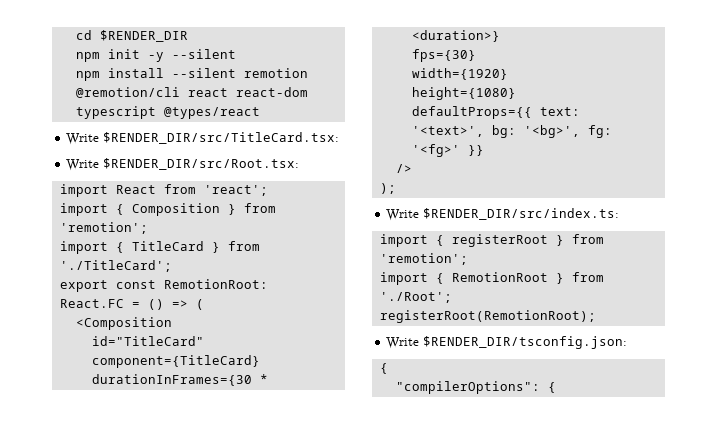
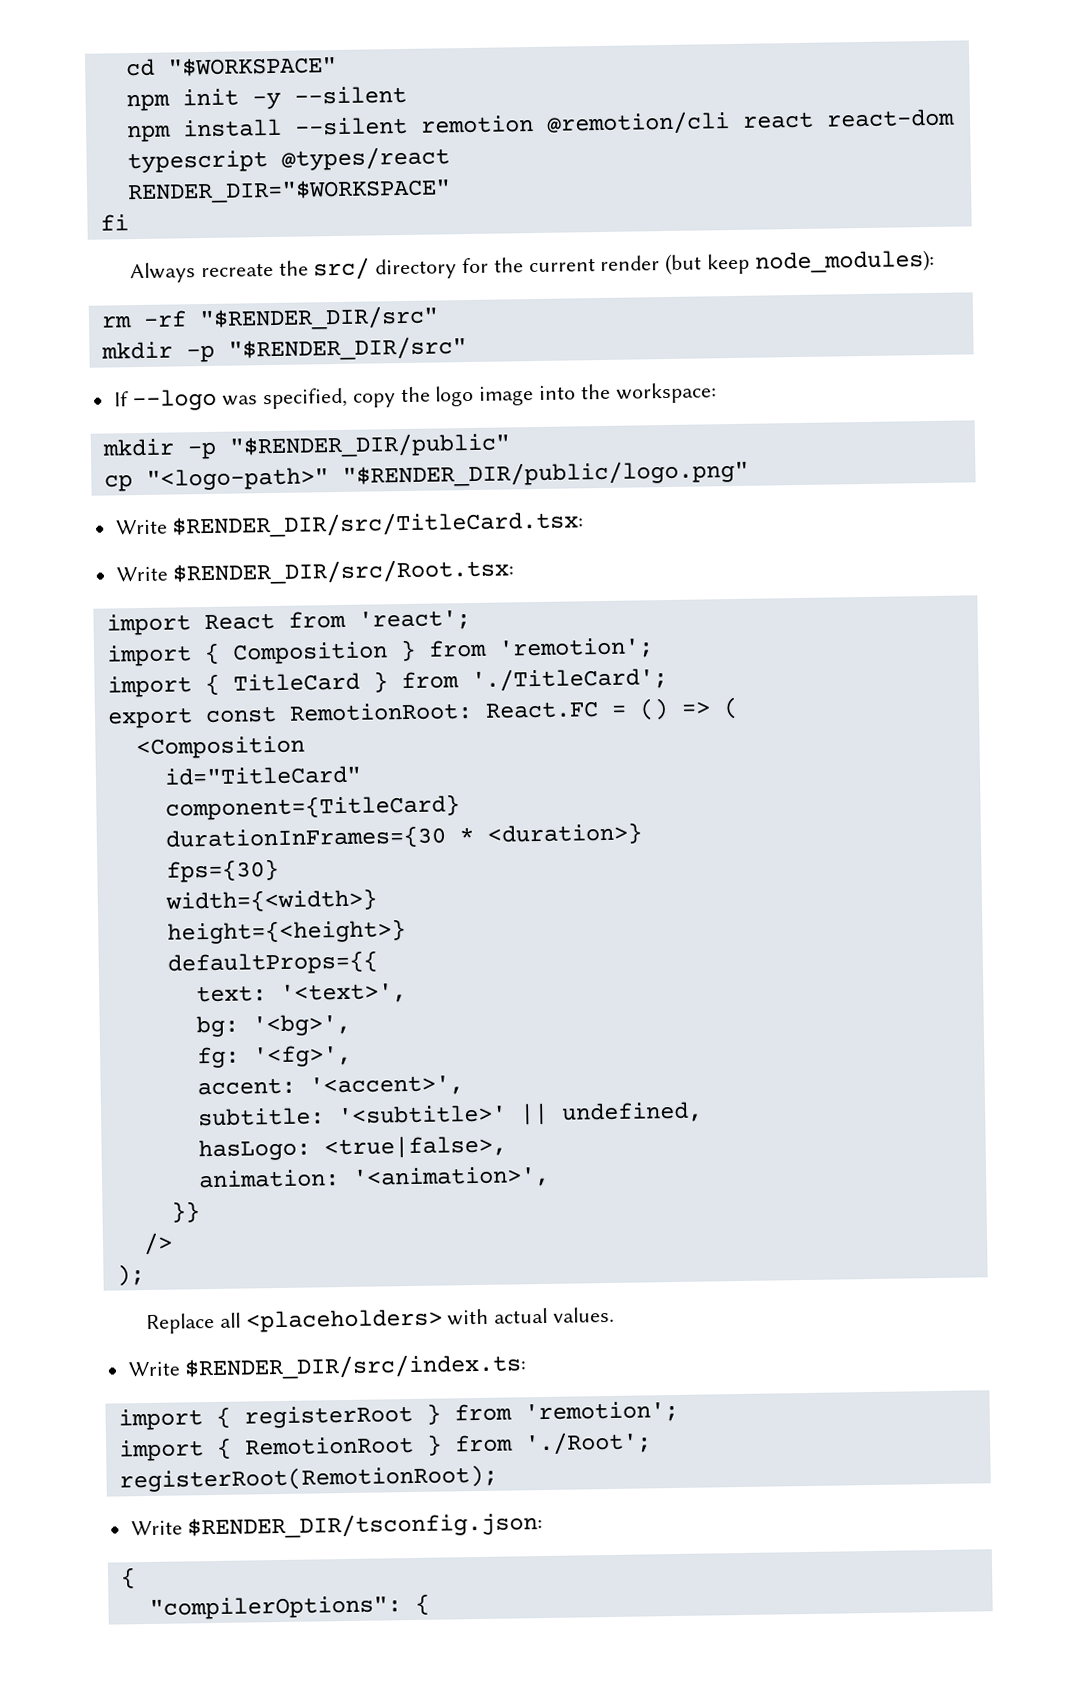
[99,30,188,42] $RENDER_DIR -> [167,55,337,77] "$WORKSPACE"
(260, 113) none -> [126,178,451,205] [99,214,129,231] [130,249,935,284] [100,305,439,332] [100,336,467,363] [113,382,717,412] [101,432,511,460] [103,459,749,492] // RENDER_DIR="$WORKSPACE" // fi // Always recreate the src/ directory for the current render (but keep node_modules): // rm -rf "$RENDER_DIR/src" // mkdir -p "$RENDER_DIR/src" // If --logo was specified, copy the logo image into the workspace: // mkdir -p "$RENDER_DIR/public" // cp "<logo-path>" "$RENDER_DIR/public/logo.png"
[411,68,508,80] [411,87,516,100] width={1920} // height={1080} -> [164,888,377,913] [166,919,406,945] width={<width>} // height={<height>}
(532, 112) none -> (378, 963) //
(484, 131) none -> (407, 993) //
[587,125,612,138] [411,144,484,157] [395,164,412,173] [379,183,396,194] fg: '<fg>' }} // /> // ); -> [196,1044,352,1069] [196,1075,464,1097] [196,1101,703,1127] [197,1134,507,1162] [197,1165,550,1189] [170,1201,200,1223] [142,1232,173,1256] [115,1264,145,1287] [146,1306,616,1335] // fg: '<fg>', // accent: '<accent>', // subtitle: '<subtitle>' || undefined, // hasLogo: <true|false>, // animation: '<animation>', // }} // /> // ); // Replace all <placeholders> with actual values.

